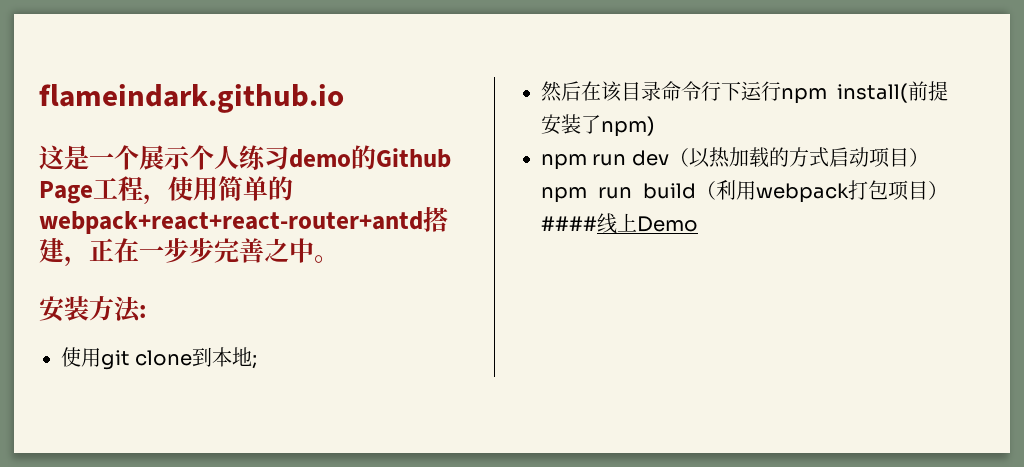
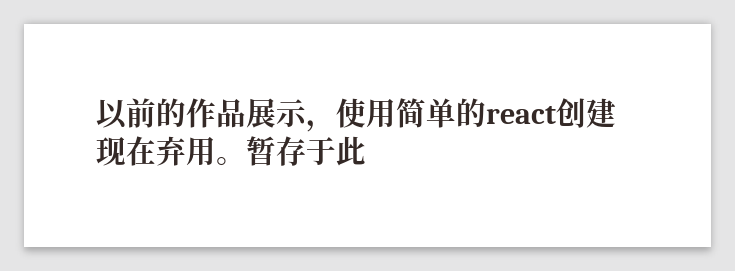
[39,84,344,113] [39,145,451,170] [39,176,293,205] [39,207,448,234] [39,238,339,267] [39,296,147,323] [61,347,258,370] [541,81,948,104] [541,114,655,137] [541,147,929,170] [541,180,948,203] [541,213,698,234] flameindark.github.io // 这是一个展示个人练习demo的Github Page工程，使用简单的webpack+react+react-router+antd搭建，正在一步步完善之中。 // 安装方法: // 使用git clone到本地; // 然后在该目录命令行下运行npm install(前提安装了npm) // npm run dev（以热加载的方式启动项目）npm run build（利用webpack打包项目）####线上Demo -> [96,98,616,132] [96,136,366,166] 以前的作品展示，使用简单的react创建现在弃用。暂存于此

